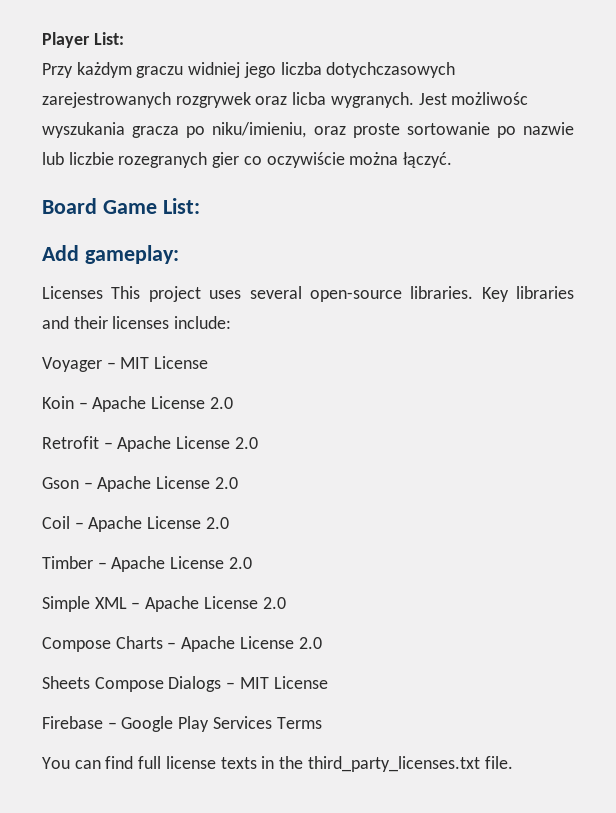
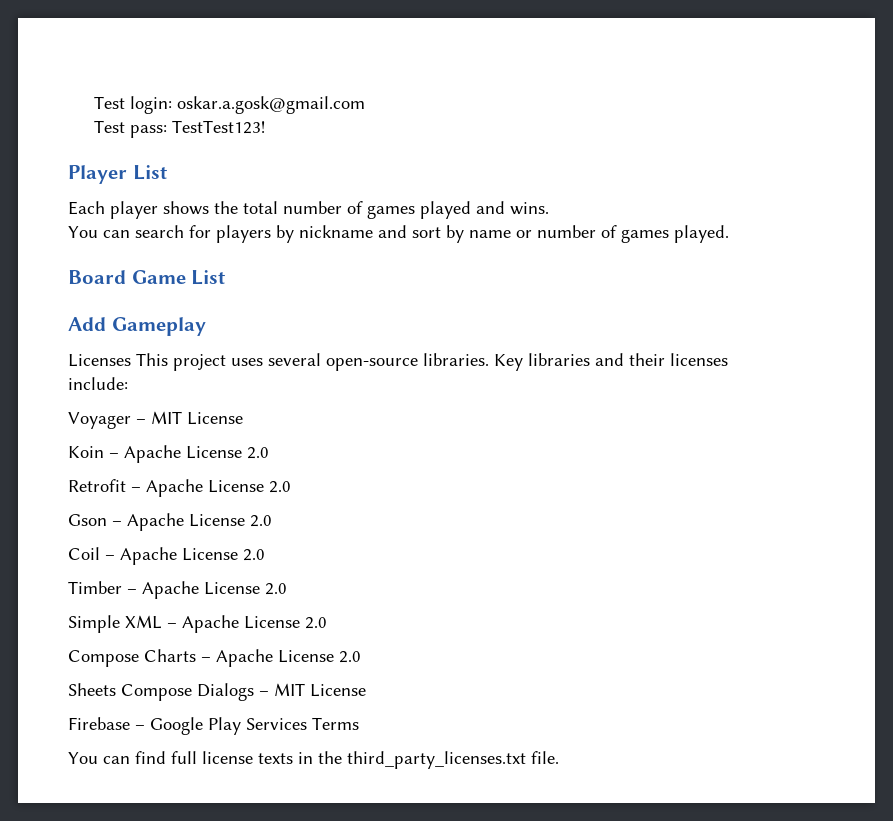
[42,32,124,48] [42,62,456,78] [42,92,529,108] [42,122,574,138] [42,152,453,168] Player List: // Przy każdym graczu widniej jego liczba dotychczasowych zarejestrowanych rozgrywek oraz licba wygranych. Jest możliwośc wyszukania gracza po niku/imieniu, oraz proste sortowanie po nazwie lub liczbie rozegranych gier co oczywiście można łączyć. -> [94,96,366,114] [94,120,266,138] [68,165,167,184] [68,201,549,219] [68,225,729,243] Test login: oskar.a.gosk@gmail.com // Test pass: TestTest123! // Player List // Each player shows the total number of games played and wins. // You can search for players by nickname and sort by name or number of games played.
[162,198,200,214] List: -> [191,270,226,285] List
[84,245,179,264] gameplay: -> [111,317,206,336] Gameplay

